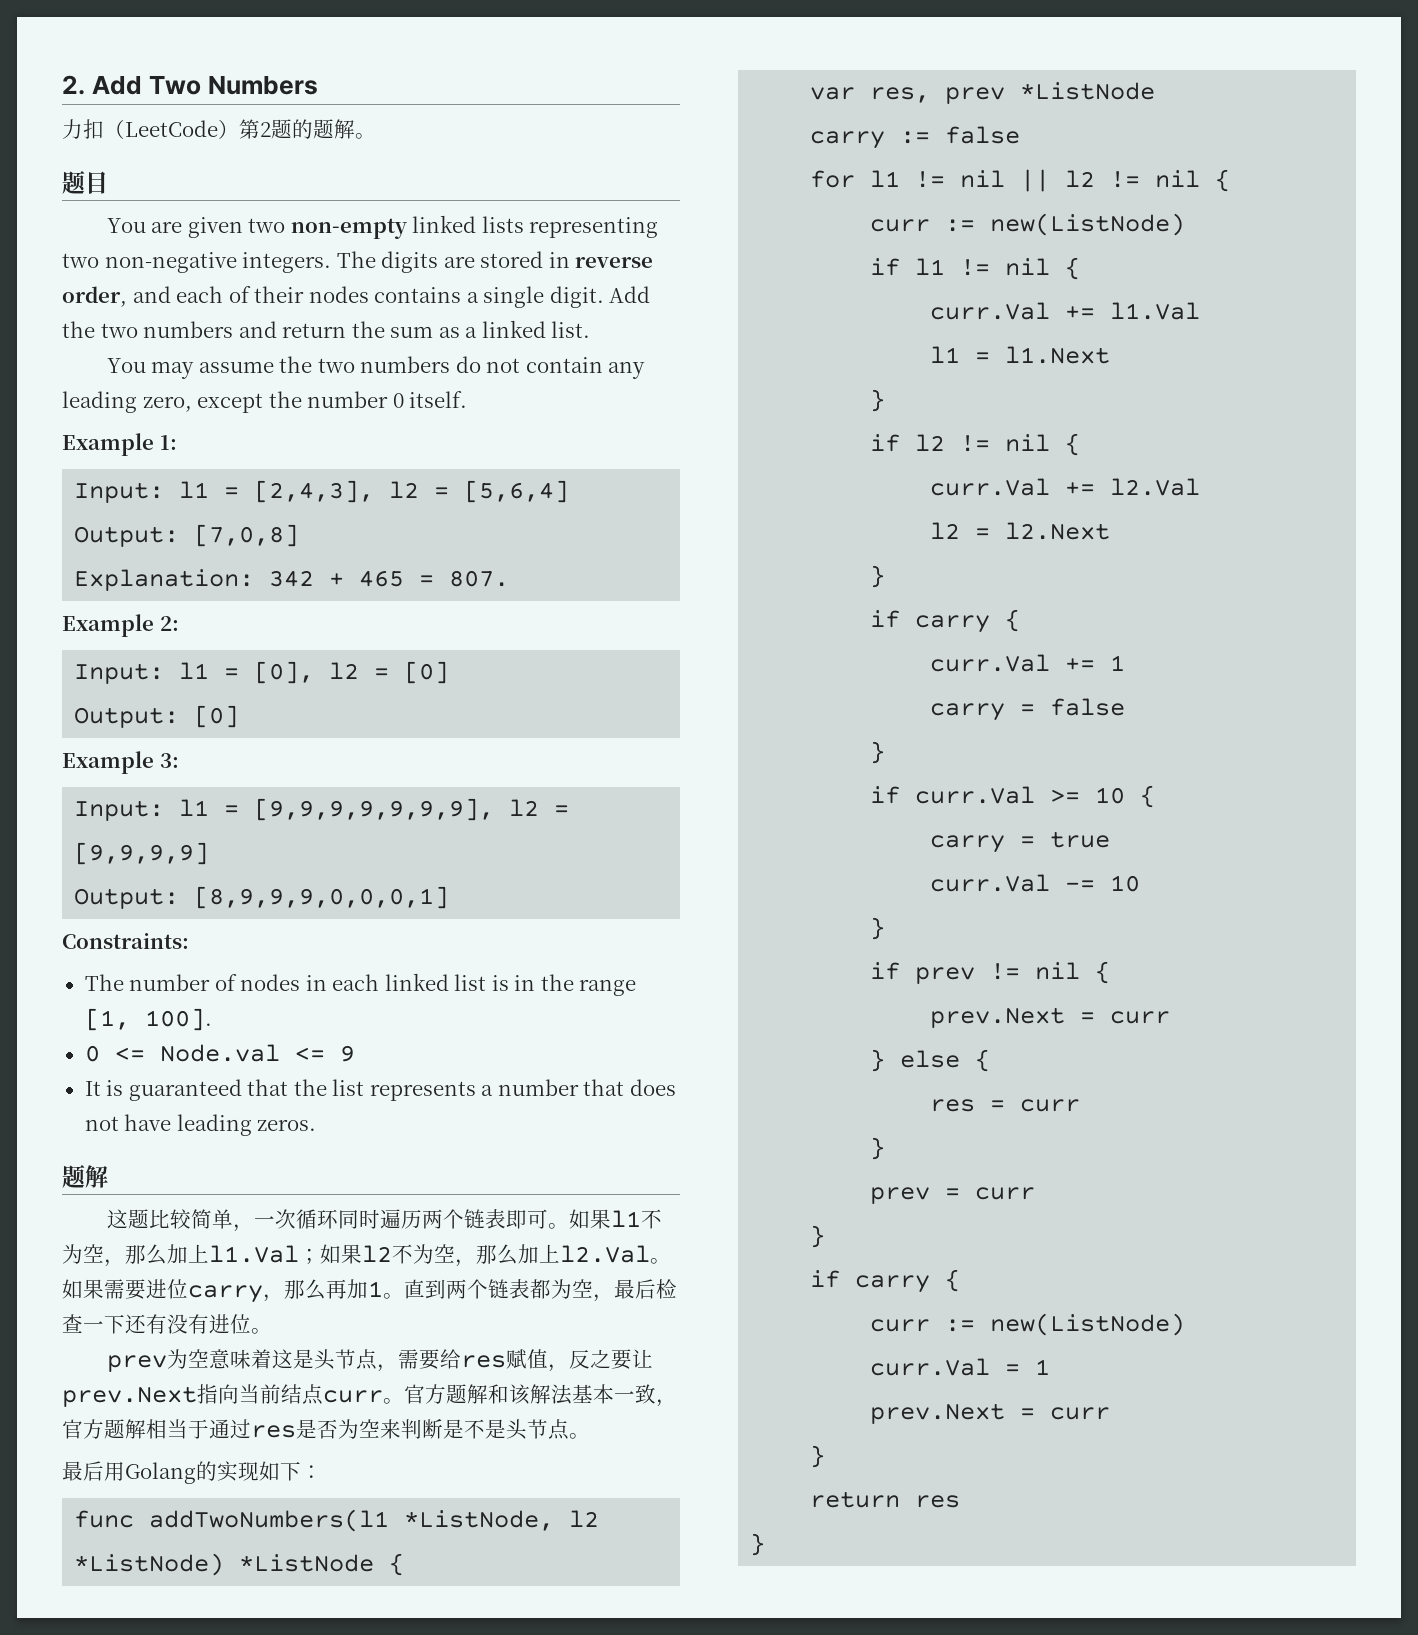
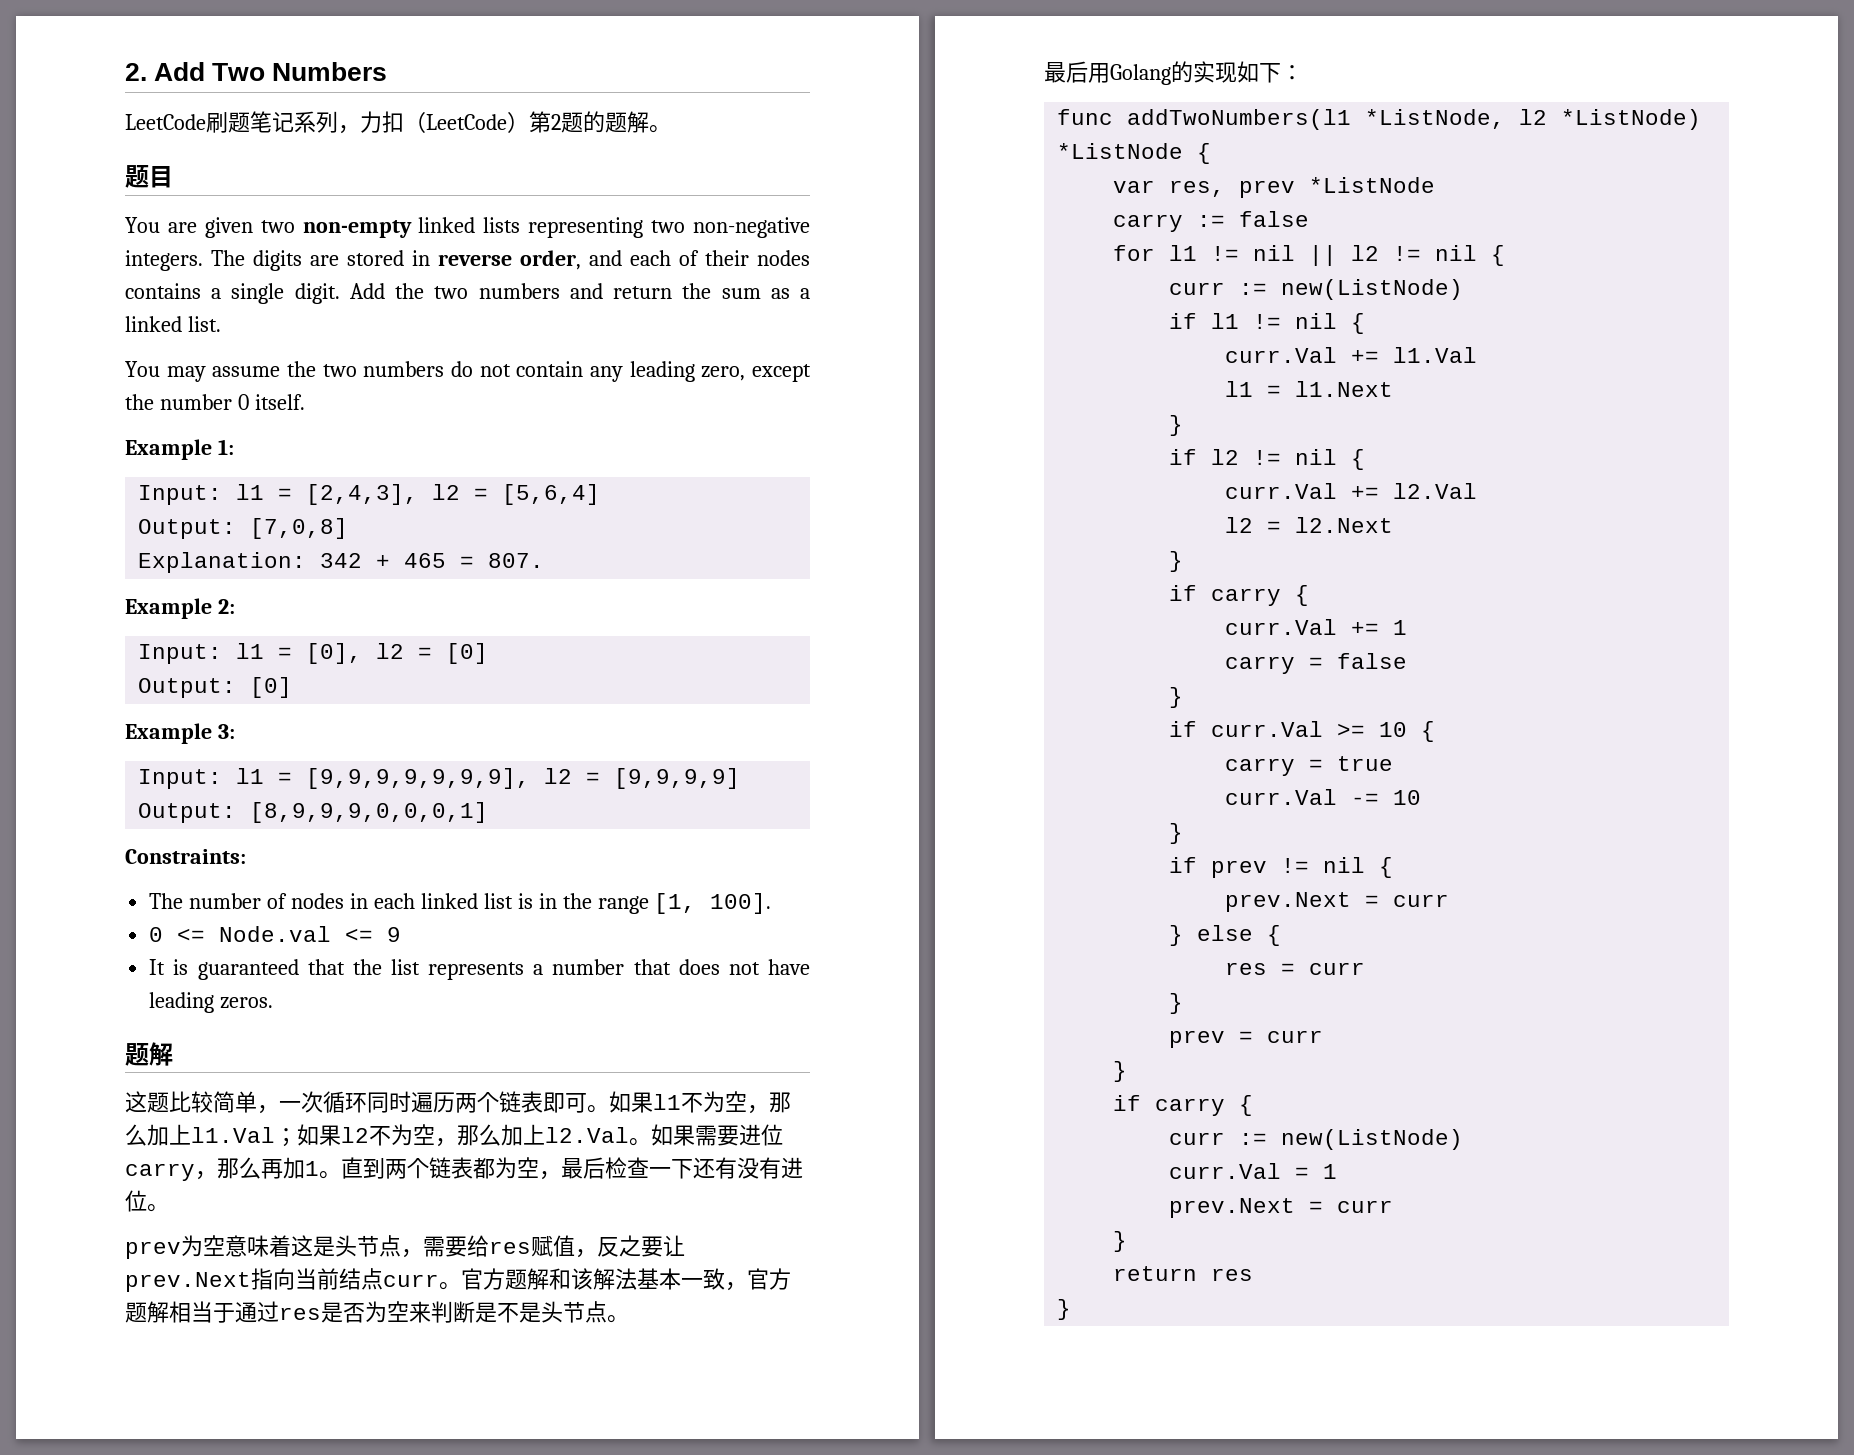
(318, 85) none -> [125,111,360,134] LeetCode刷题笔记系列，

